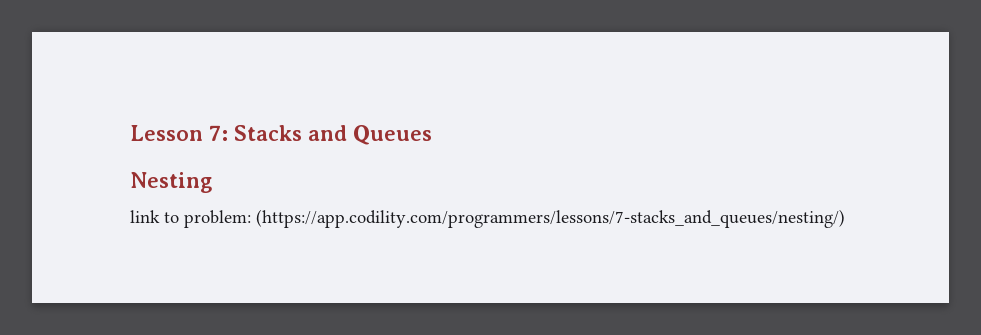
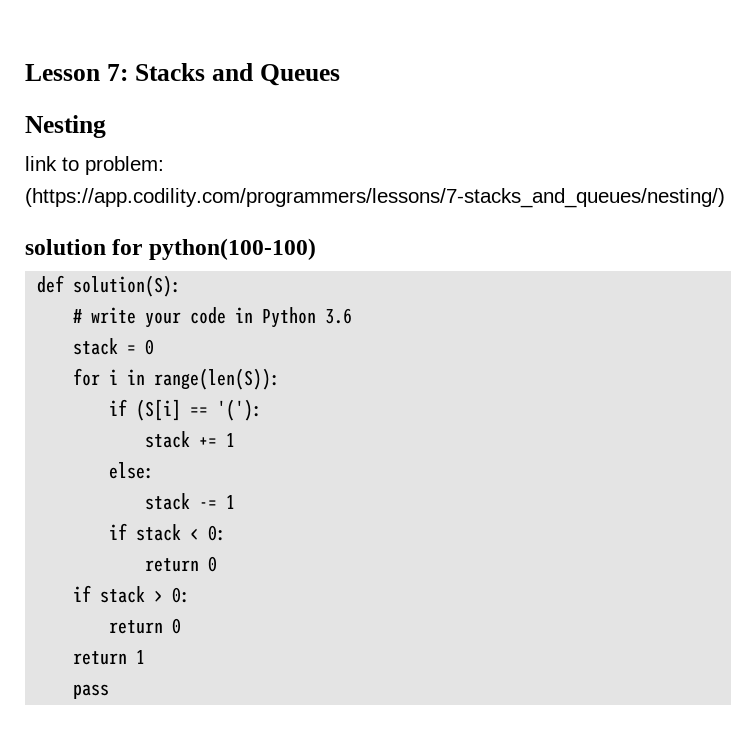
(845, 218) none -> [25,238,316,260] [37,275,182,297] [73,307,353,328] [73,338,155,355] [73,368,281,390] [109,399,263,421] [145,431,236,448] [109,462,155,479] [145,493,236,510] [109,523,227,541] [145,556,218,572] [73,585,191,603] [109,618,182,634] [73,650,146,665] [73,684,110,699] // solution for python(100-100) // def solution(S): // # write your code in Python 3.6 // stack = 0 // for i in range(len(S)): // if (S[i] == '('): // stack += 1 // else: // stack -= 1 // if stack < 0: // return 0 // if stack > 0: // return 0 // return 1 // pass

